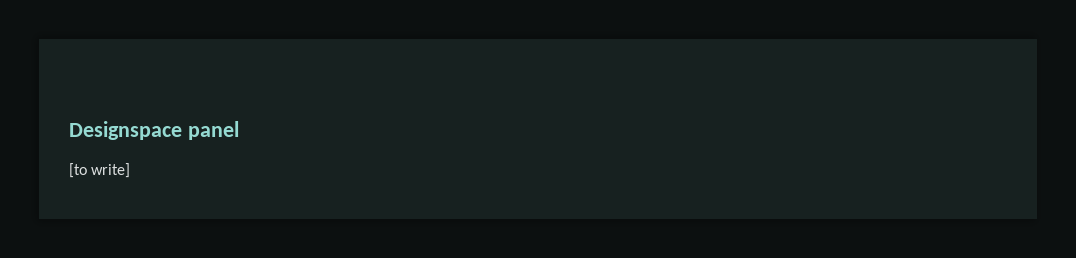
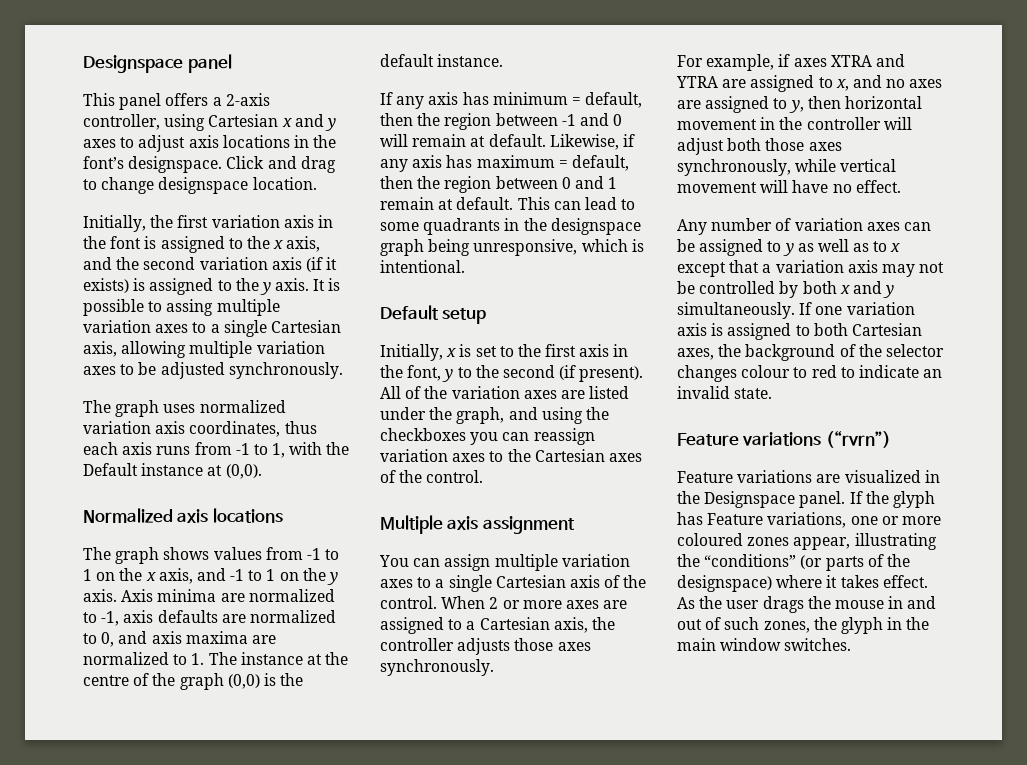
[69,163,131,178] [to write] -> [83,93,270,110] [83,114,336,131] [83,135,337,152] [83,156,336,173] [83,177,317,194] [83,215,333,232] [83,236,321,253] [83,257,338,272] [83,278,341,295] [83,299,280,316] [83,320,341,337] [83,341,325,358] [83,362,343,379] [83,400,286,417] [83,421,317,437] [83,442,350,458] [83,463,262,479] [83,508,283,523] [83,547,340,564] [83,568,339,585] [83,589,335,602] [83,610,336,626] [83,631,276,647] [83,652,349,665] [83,673,304,690] [380,54,504,67] [380,92,643,109] [380,113,623,130] [380,134,635,150] [380,155,629,172] [380,176,618,193] [380,197,636,210] [380,218,641,235] [380,239,644,256] [380,260,465,273] [380,305,487,324] [380,344,629,361] [380,365,644,382] [380,386,630,399] [380,407,609,424] [380,428,595,445] [380,449,642,462] [380,470,484,483] [380,515,575,534] [379,554,630,571] [380,575,647,592] [380,596,628,609] [380,617,615,634] [380,638,591,655] [380,659,494,676] [677,54,905,71] [676,75,943,92] [677,96,922,113] [677,117,912,130] [677,138,842,155] [677,159,897,176] [677,180,901,193] [677,218,931,235] [677,239,901,256] [677,260,945,277] [677,281,895,298] [677,302,915,319] [677,323,922,340] [677,344,944,361] [677,365,943,382] [677,386,773,399] [677,431,891,448] [677,470,940,483] [677,491,935,508] [677,512,941,528] [677,533,937,550] [677,554,910,571] [677,575,928,592] [677,596,937,613] [677,617,930,634] [677,638,852,651] This panel offers a 2-axis controller, using Cartesian x and y axes to adjust axis locations in the font’s designspace. Click and drag to change designspace location. // Initially, the first variation axis in the font is assigned to the x axis, and the second variation axis (if it exists) is assigned to the y axis. It is possible to assing multiple variation axes to a single Cartesian axis, allowing multiple variation axes to be adjusted synchronously. // The graph uses normalized variation axis coordinates, thus each axis runs from -1 to 1, with the Default instance at (0,0). // Normalized axis locations // The graph shows values from -1 to 1 on the x axis, and -1 to 1 on the y axis. Axis minima are normalized to -1, axis defaults are normalized to 0, and axis maxima are normalized to 1. The instance at the centre of the graph (0,0) is the default instance. // If any axis has minimum = default, then the region between -1 and 0 will remain at default. Likewise, if any axis has maximum = default, then the region between 0 and 1 remain at default. This can lead to some quadrants in the designspace graph being unresponsive, which is intentional. // Default setup // Initially, x is set to the first axis in the font, y to the second (if present). All of the variation axes are listed under the graph, and using the checkboxes you can reassign variation axes to the Cartesian axes of the control. // Multiple axis assignment // You can assign multiple variation axes to a single Cartesian axis of the control. When 2 or more axes are assigned to a Cartesian axis, the controller adjusts those axes synchronously. // For example, if axes XTRA and YTRA are assigned to x, and no axes are assigned to y, then horizontal movement in the controller will adjust both those axes synchronously, while vertical movement will have no effect. // Any number of variation axes can be assigned to y as well as to x except that a variation axis may not be controlled by both x and y simultaneously. If one variation axis is assigned to both Cartesian axes, the background of the selector changes colour to red to indicate an invalid state. // Feature variations (“rvrn”) // Feature variations are visualized in the Designspace panel. If the glyph has Feature variations, one or more coloured zones appear, illustrating the “conditions” (or parts of the designspace) where it takes effect. As the user drags the mouse in and out of such zones, the glyph in the main window switches.

